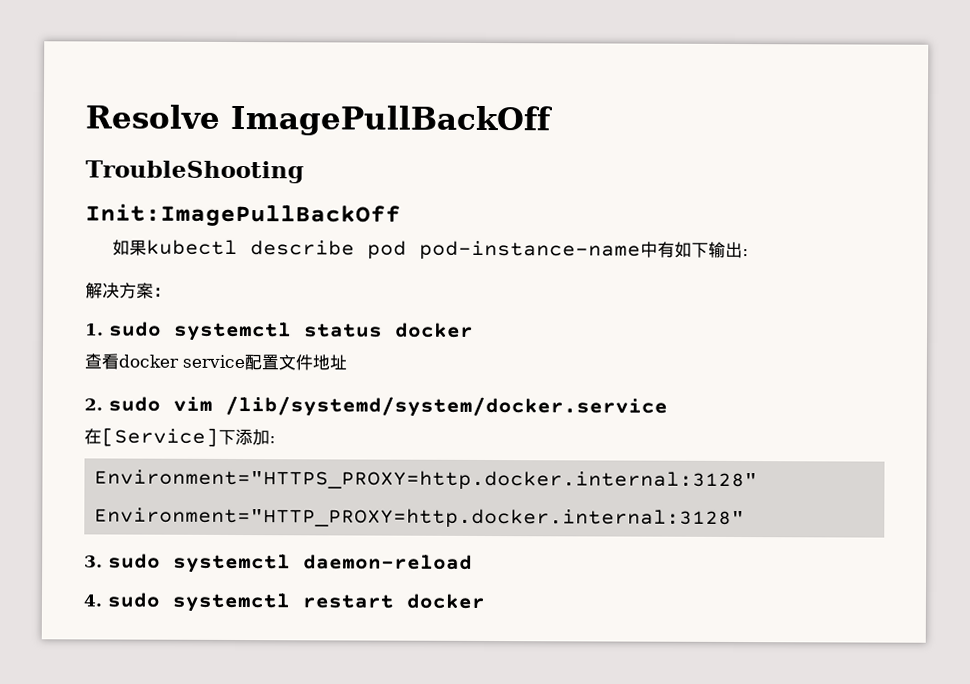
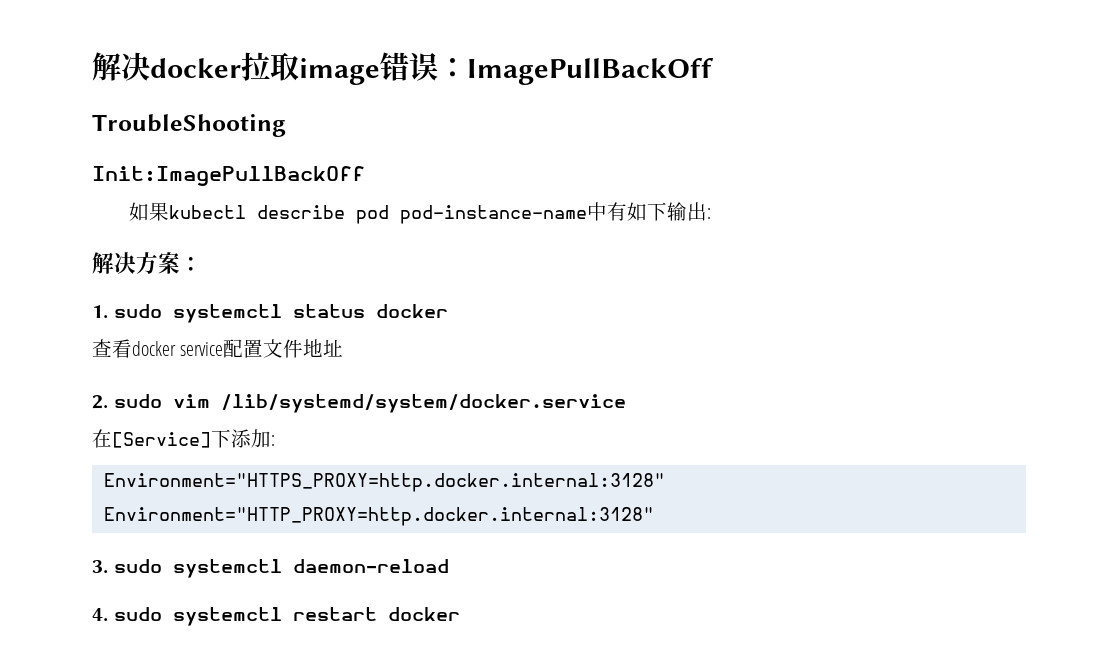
[85,104,220,129] Resolve -> [92,52,467,85] 解决docker拉取image错误：

